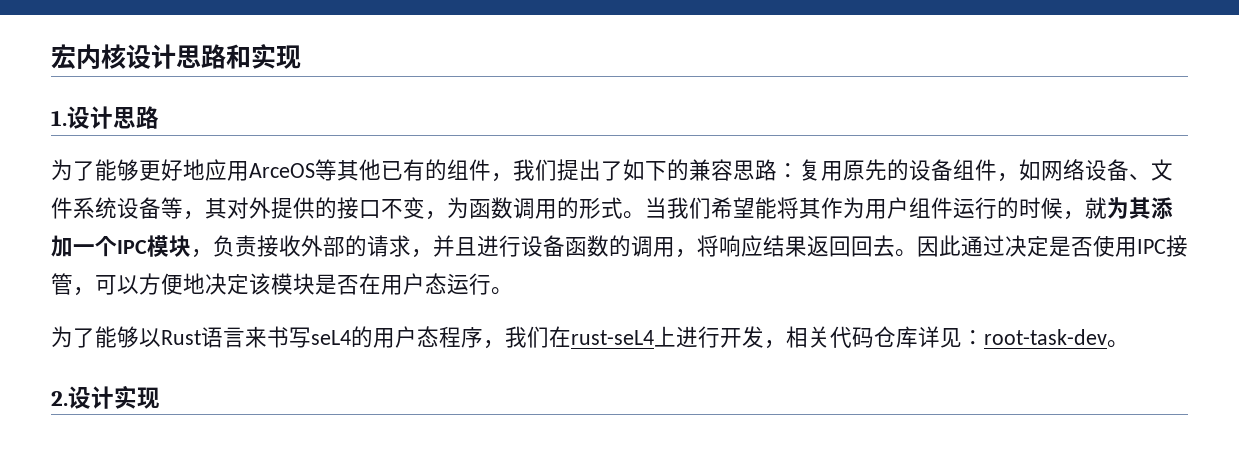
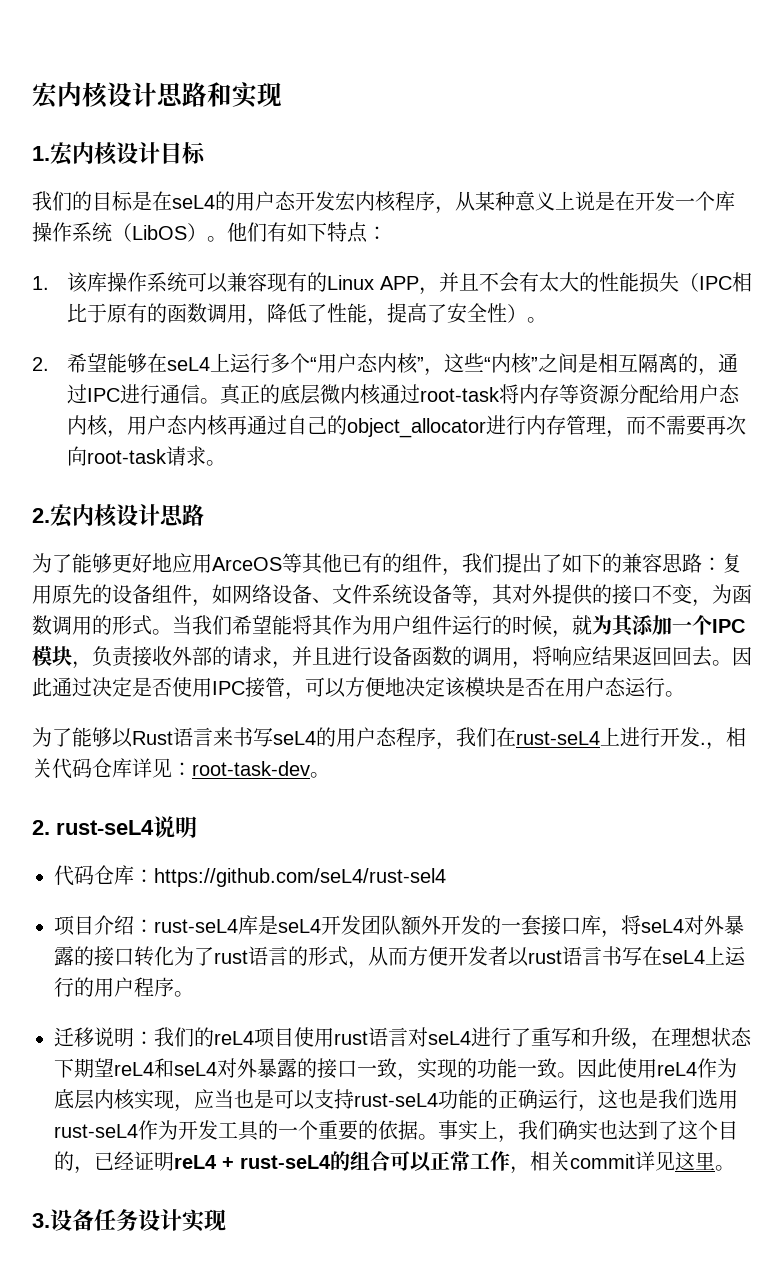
(67, 118) none -> [50,142,206,166] [32,191,735,214] [32,222,387,243] [32,272,752,295] [66,303,547,326] [32,353,738,376] [66,384,740,405] [66,415,746,438] [66,446,226,466] [32,504,118,528] 宏内核设计目标 // 我们的目标是在seL4的用户态开发宏内核程序，从某种意义上说是在开发一个库操作系统（LibOS）。他们有如下特点： // 1.该库操作系统可以兼容现有的Linux APP，并且不会有太大的性能损失（IPC相比于原有的函数调用，降低了性能，提高了安全性）。 // 2.希望能够在seL4上运行多个“用户态内核”，这些“内核”之间是相互隔离的，通过IPC进行通信。真正的底层微内核通过root-task将内存等资源分配给用户态内核，用户态内核再通过自己的object_allocator进行内存管理，而不需要再次向root-task请求。 // 2.宏内核
(764, 337) none -> [700,742,706,745] .
(68, 398) none -> [56,816,197,838] [54,865,446,887] [54,915,744,938] [54,946,746,969] [54,977,194,997] [54,1027,752,1050] [54,1058,737,1081] [54,1089,738,1112] [54,1120,738,1143] [54,1151,735,1174] [32,1209,138,1231] rust-seL4说明 // 代码仓库：https://github.com/seL4/rust-sel4 // 项目介绍：rust-seL4库是seL4开发团队额外开发的一套接口库，将seL4对外暴露的接口转化为了rust语言的形式，从而方便开发者以rust语言书写在seL4上运行的用户程序。 // 迁移说明：我们的reL4项目使用rust语言对seL4进行了重写和升级，在理想状态下期望reL4和seL4对外暴露的接口一致，实现的功能一致。因此使用reL4作为底层内核实现，应当也是可以支持rust-seL4功能的正确运行，这也是我们选用rust-seL4作为开发工具的一个重要的依据。事实上，我们确实也达到了这个目的，已经证明reL4 + rust-seL4的组合可以正常工作，相关commit详见这里。 // 3.设备任务

